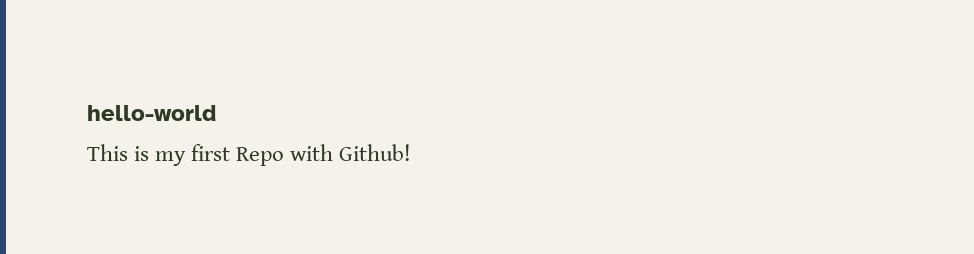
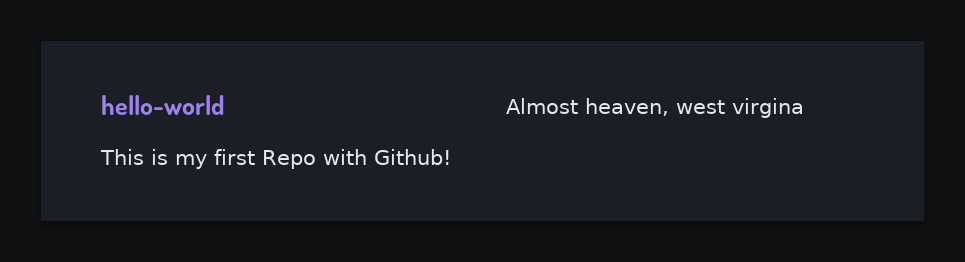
(412, 152) none -> [506,98,804,118] Almost heaven, west virgina

